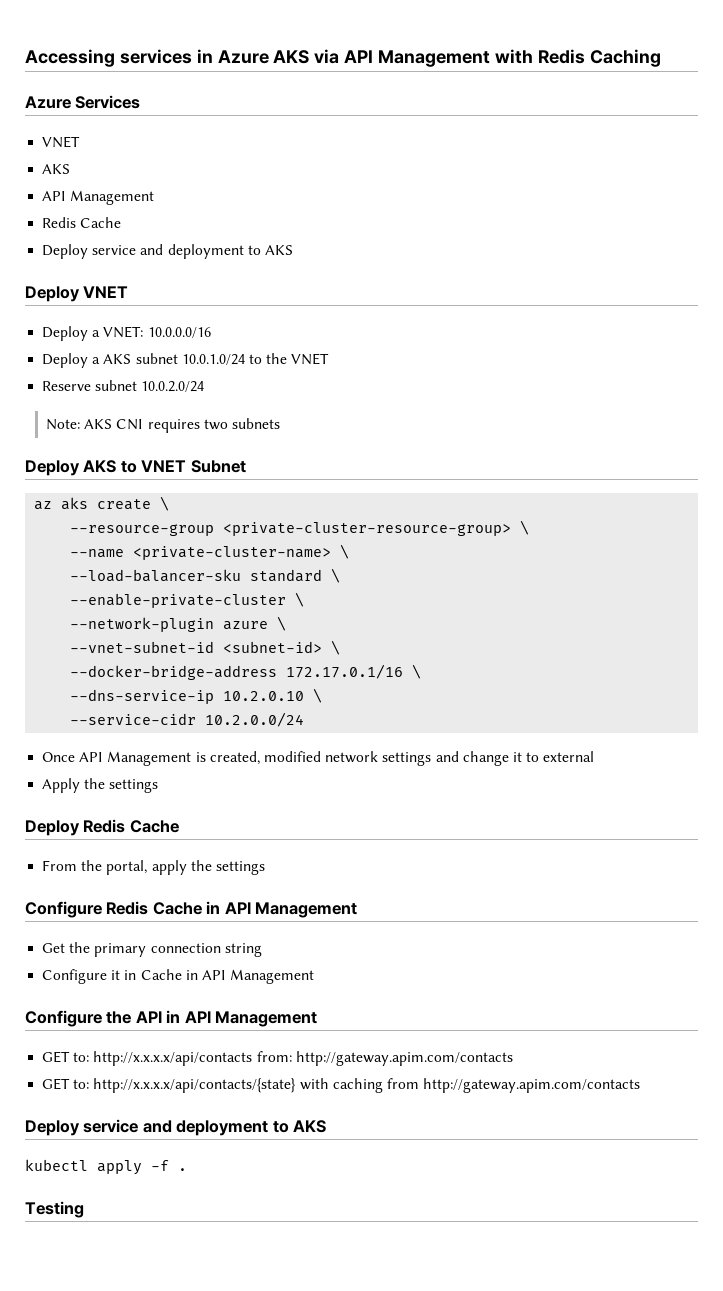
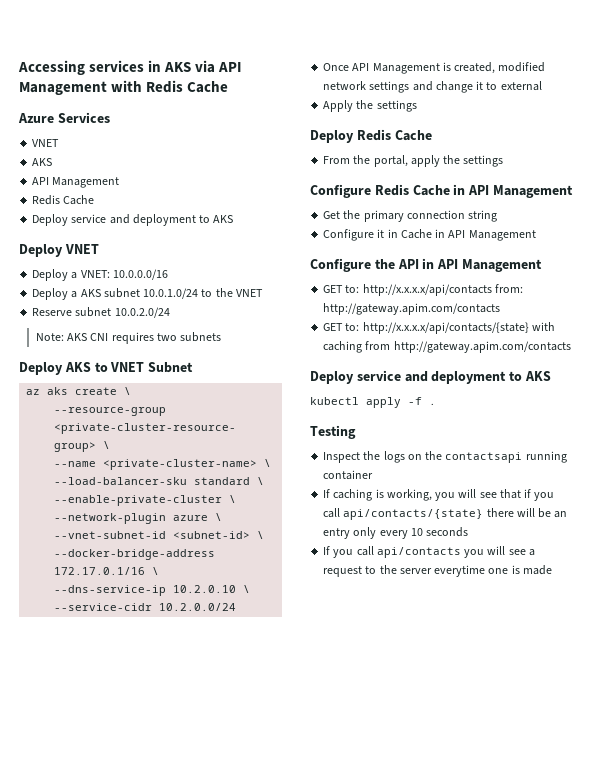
[217,50,269,64] Azure -> (162, 66) none
[589,49,661,67] Caching -> [187,81,229,93] Cache
(84, 1209) none -> [323,451,567,463] [323,470,374,480] [323,489,555,501] [323,508,568,520] [323,527,469,539] [323,546,535,558] [323,565,552,577] // Inspect the logs on the contactsapi running container // If caching is working, you will see that if you call api/contacts/{state} there will be an entry only every 10 seconds // If you call api/contacts you will see a request to the server everytime one is made

